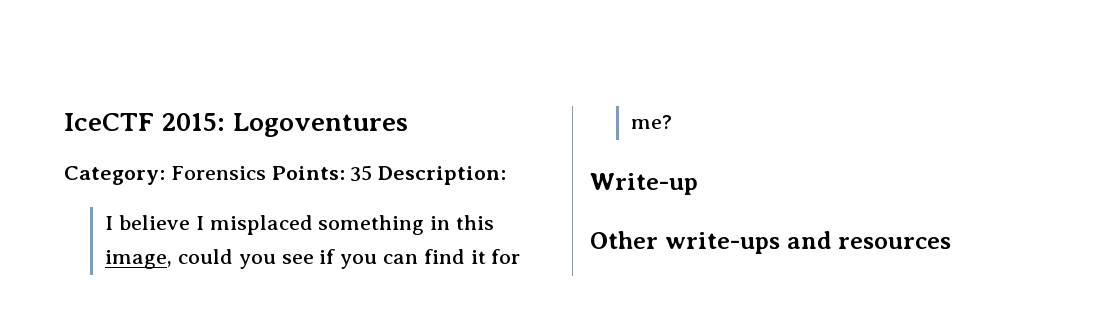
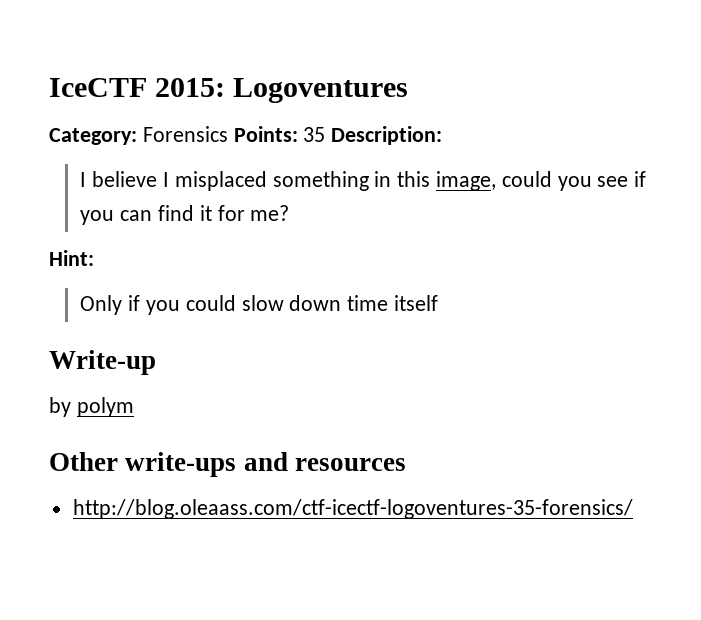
(673, 122) none -> [49,250,94,266] [80,295,438,315] // Hint: // Only if you could slow down time itself
(698, 184) none -> [49,397,134,417] // by polym
(952, 243) none -> [72,499,633,519] // http://blog.oleaass.com/ctf-icectf-logoventures-35-forensics/

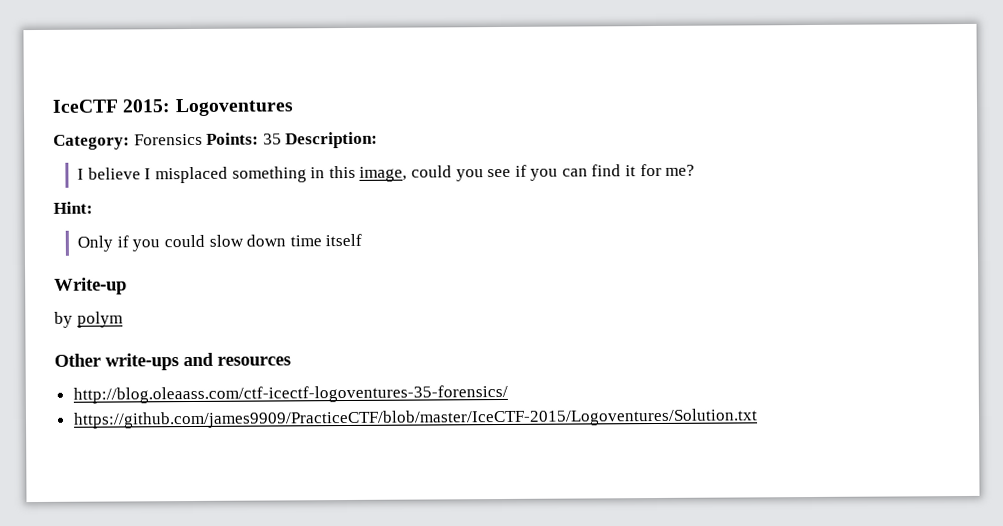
(633, 509) none -> [72,408,758,429] // https://github.com/james9909/PracticeCTF/blob/master/IceCTF-2015/Logoventures/Solution.txt

